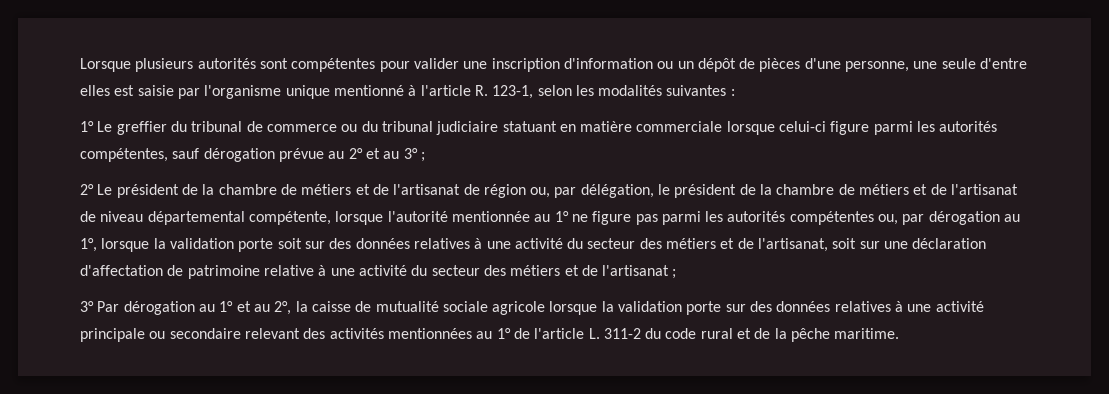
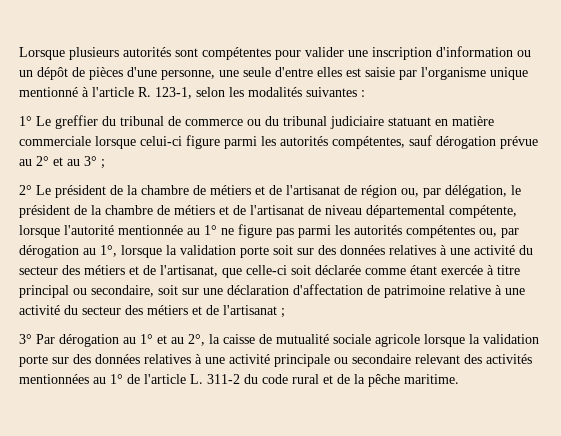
(829, 245) none -> [222,265,520,278] [19,285,154,298] que celle-ci soit déclarée comme étant exercée à titre principal ou secondaire,

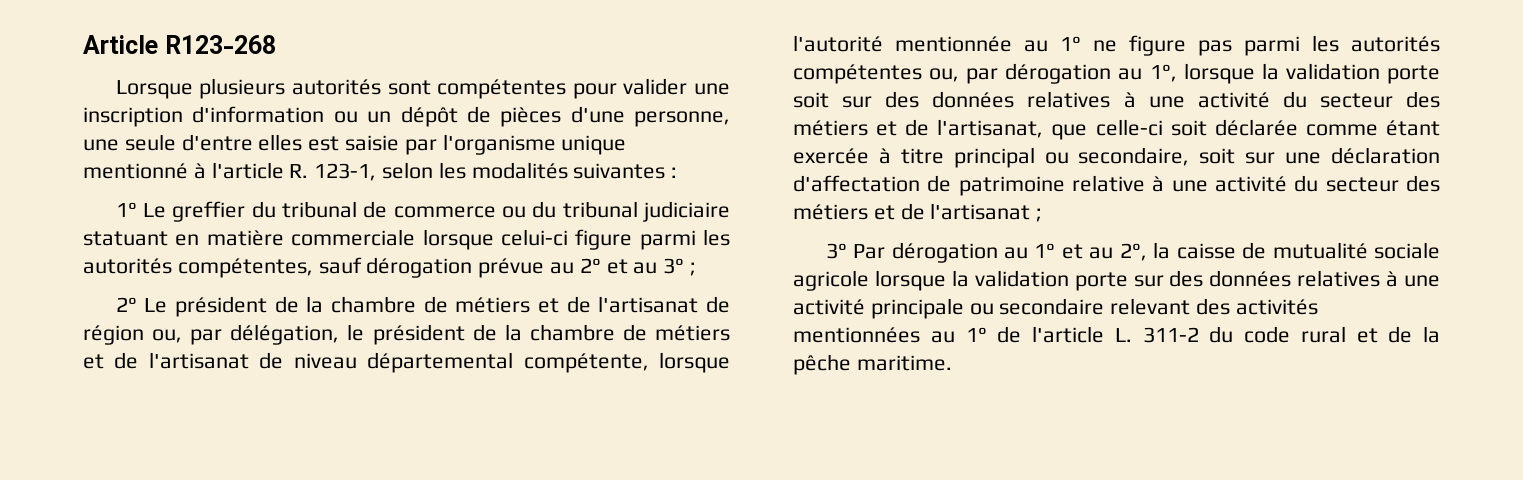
(19, 53) none -> [83,35,276,54] Article R123-268 //

